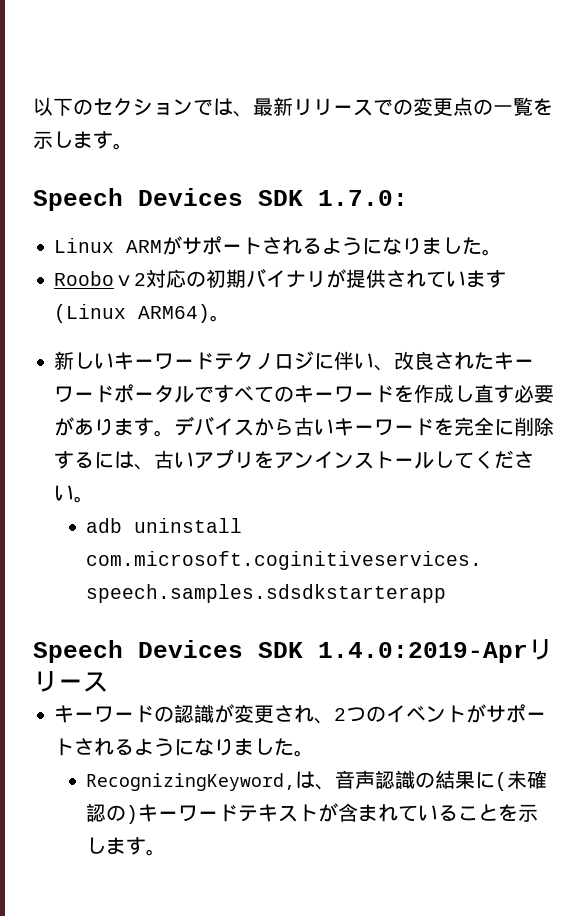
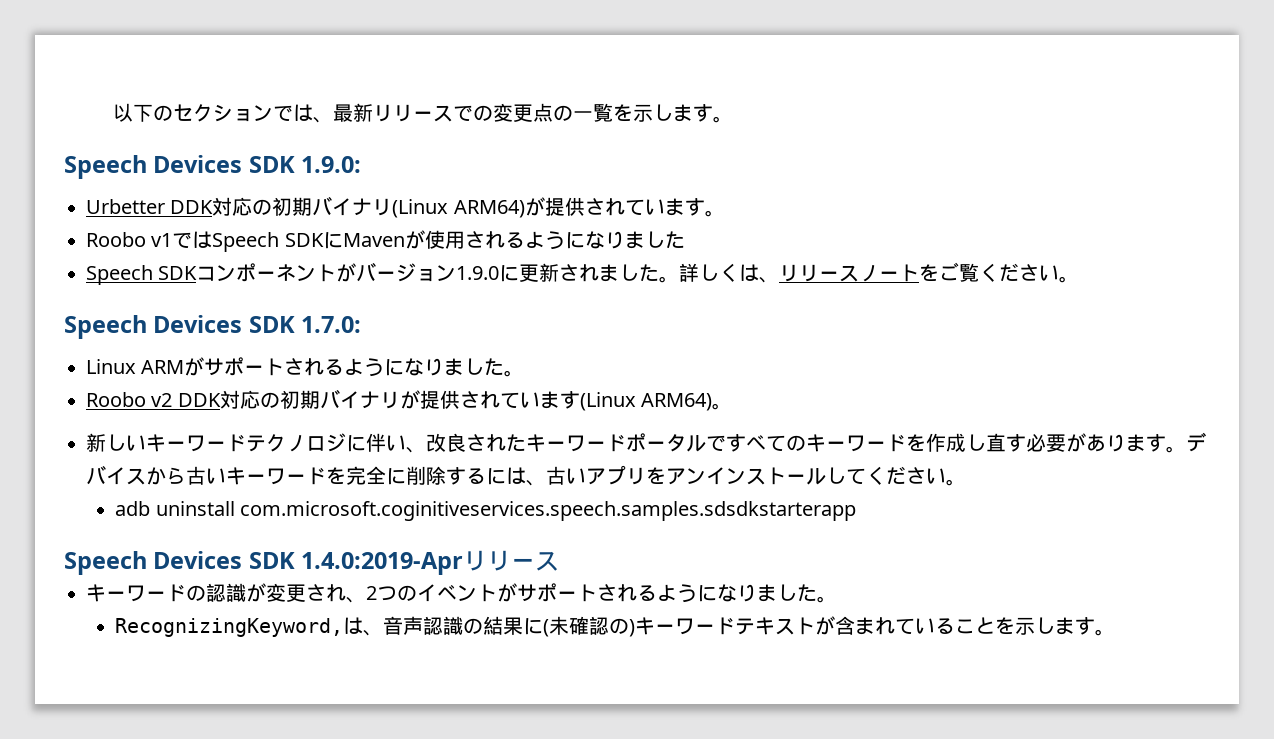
(133, 146) none -> [64,155,362,179] [86,196,725,218] [86,230,685,252] [86,262,1080,285] // Speech Devices SDK 1.9.0: // Urbetter DDK対応の初期バイナリ(Linux ARM64)が提供されています。 // Roobo v1ではSpeech SDKにMavenが使用されるようになりました // Speech SDKコンポーネントがバージョン1.9.0に更新されました。詳しくは、リリースノートをご覧ください。
[114,273,147,286] ｖ2 -> [151,393,221,407] v2 DDK

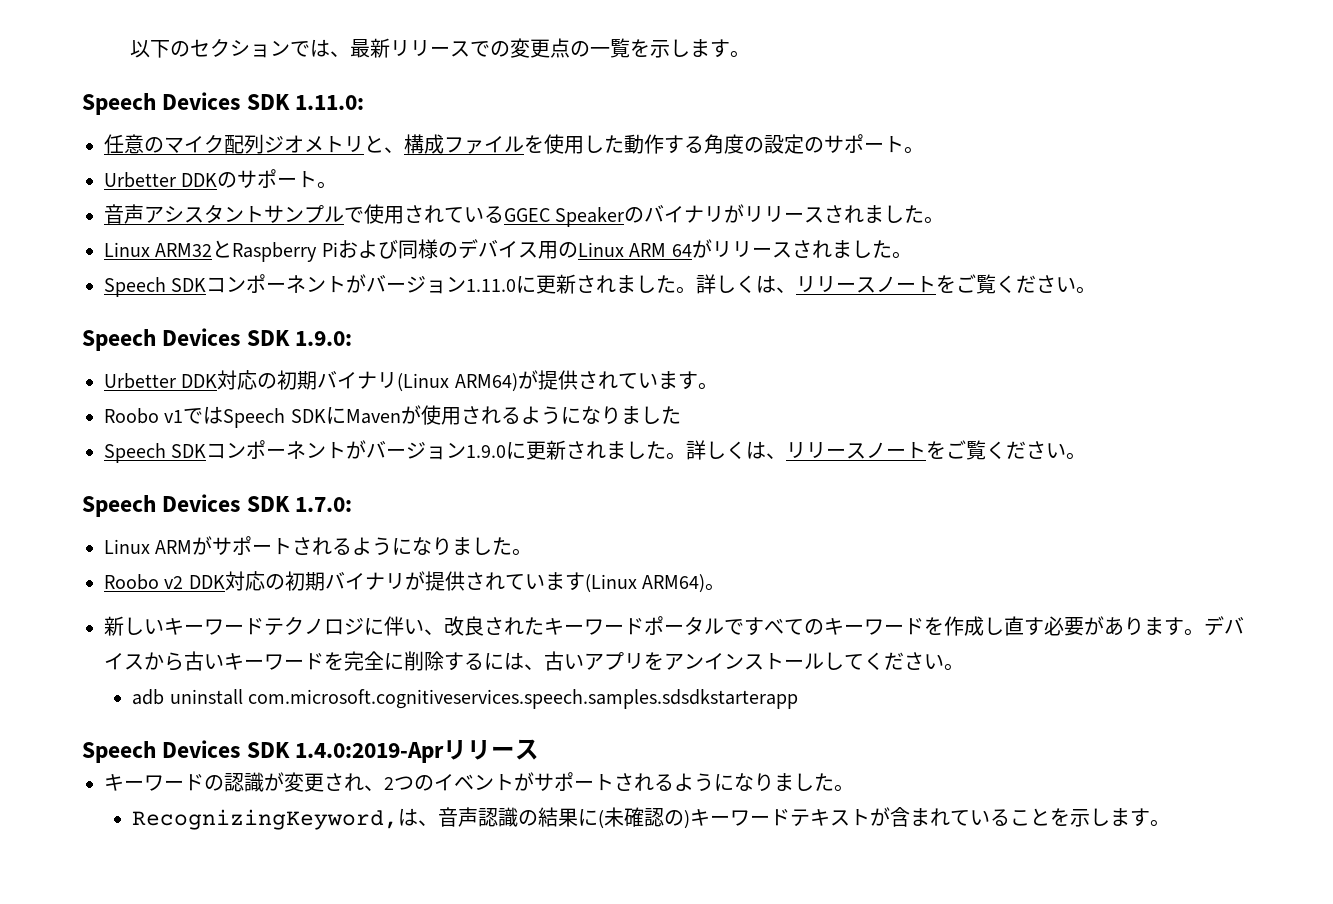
(734, 119) none -> [82,92,365,115] [104,134,924,154] [104,169,338,189] [104,204,945,227] [104,239,912,262] [104,274,1097,297] // Speech Devices SDK 1.11.0: // 任意のマイク配列ジオメトリと、構成ファイルを使用した動作する角度の設定のサポート。 // Urbetter DDKのサポート。 // 音声アシスタントサンプルで使用されているGGEC Speakerのバイナリがリリースされました。 // Linux ARM32とRaspberry Piおよび同様のデバイス用のLinux ARM 64がリリースされました。 // Speech SDKコンポーネントがバージョン1.11.0に更新されました。詳しくは、リリースノートをご覧ください。
[239,501,856,521] com.microsoft.coginitiveservices.speech.samples.sdsdkstarterapp -> [247,689,798,709] com.microsoft.cognitiveservices.speech.samples.sdsdkstarterapp

